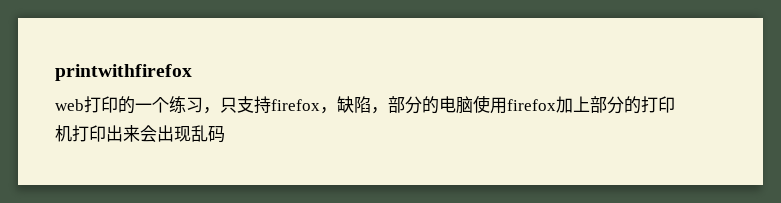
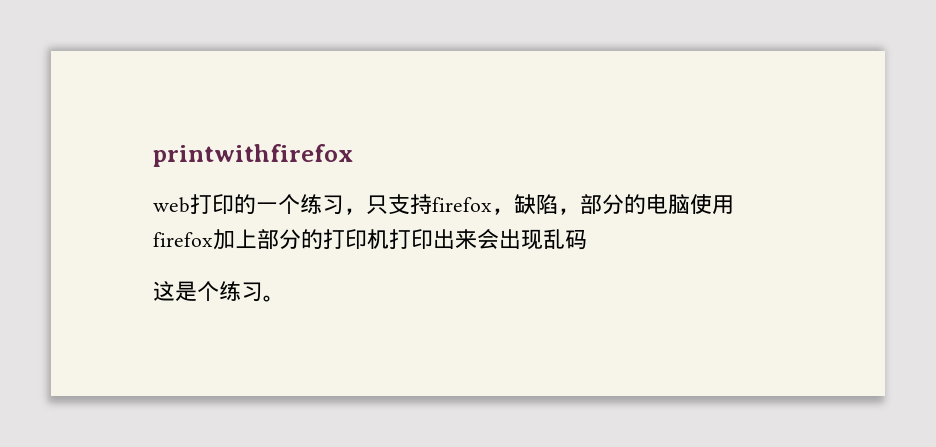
(225, 134) none -> [153,281,285,302] // 这是个练习。

